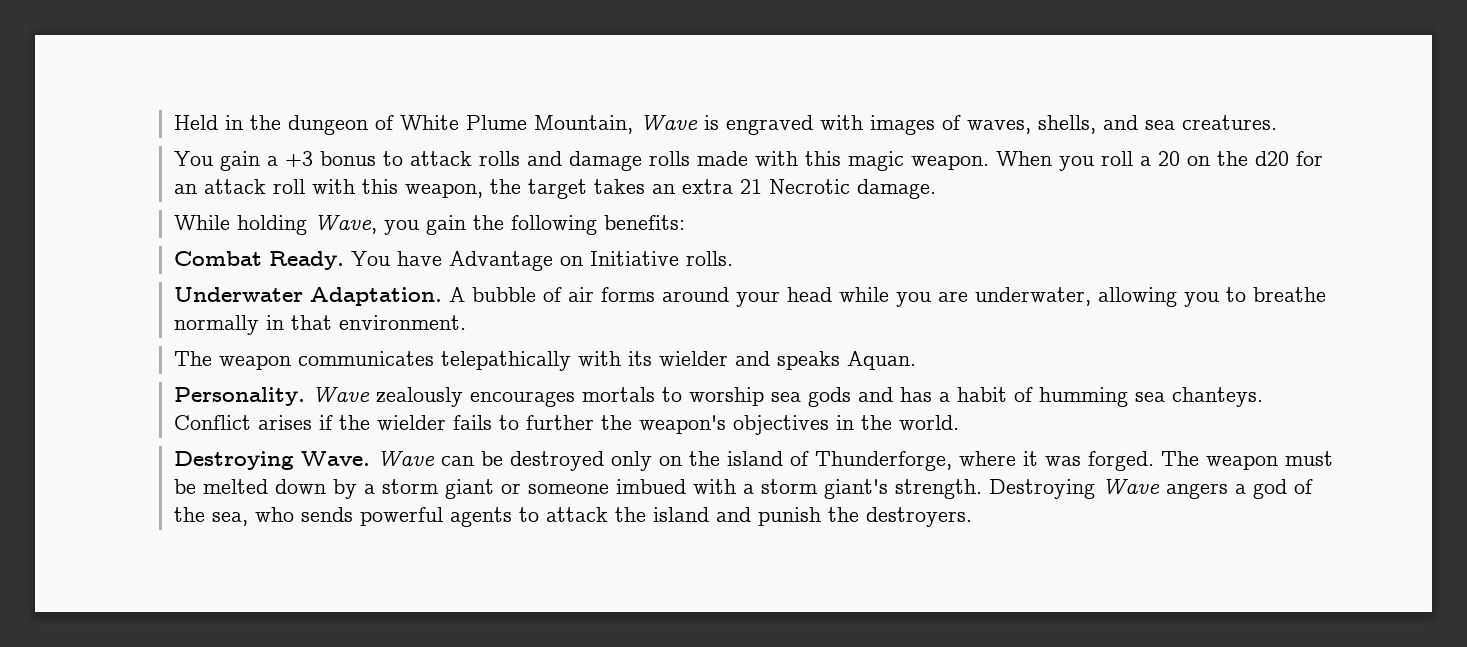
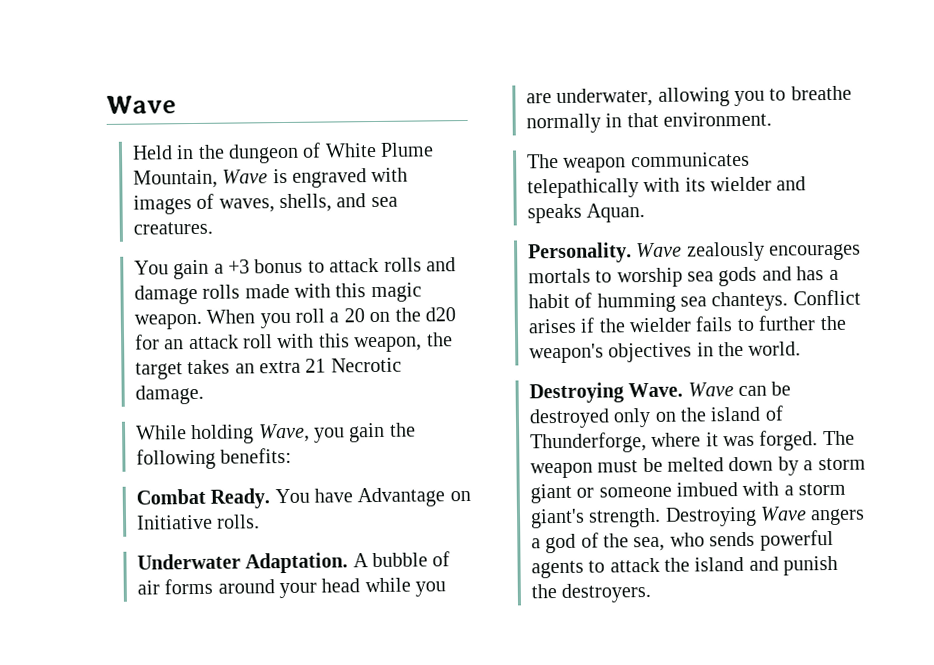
(173, 122) none -> [106,95,176,114] Wave //

